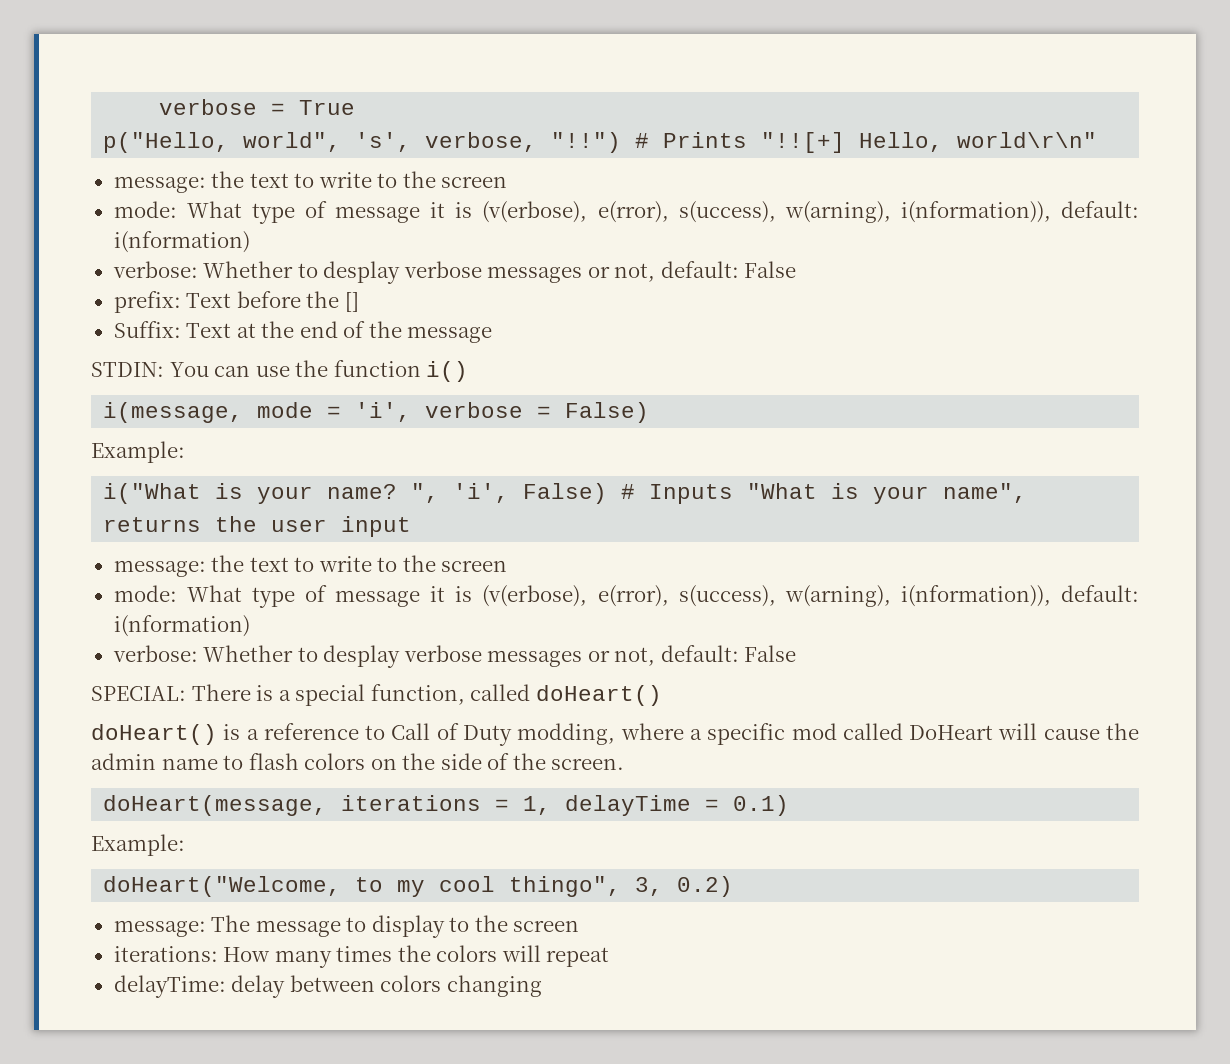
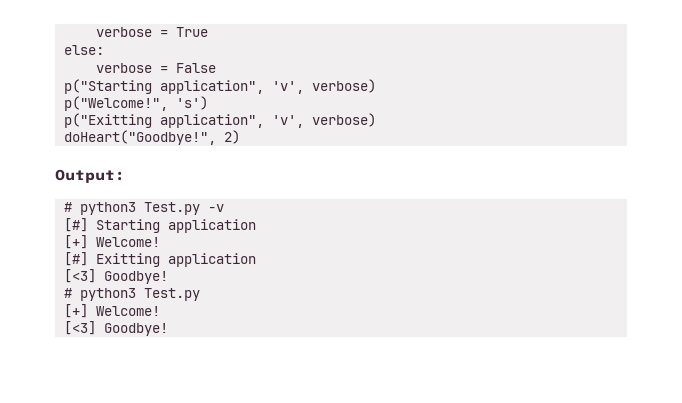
[103,132,1098,153] [113,171,508,193] [113,201,1140,224] [113,231,250,253] [112,261,797,284] [113,291,359,313] [113,321,493,343] [91,360,469,382] [103,402,650,423] [91,441,185,463] [103,483,1028,504] [103,516,412,537] [113,555,508,577] [113,585,1140,608] [113,615,250,637] [112,645,797,668] [91,684,662,706] [91,723,1139,746] [91,753,625,770] [103,795,790,816] [91,834,185,856] [103,876,734,897] [113,915,580,938] [113,945,610,968] [113,975,542,998] p("Hello, world", 's', verbose, "!!") # Prints "!![+] Hello, world\r\n" // message: the text to write to the screen // mode: What type of message it is (v(erbose), e(rror), s(uccess), w(arning), i(nformation)), default: i(nformation) // verbose: Whether to desplay verbose messages or not, default: False // prefix: Text before the [] // Suffix: Text at the end of the message // STDIN: You can use the function i() // i(message, mode = 'i', verbose = False) // Example: // i("What is your name? ", 'i', False) # Inputs "What is your name", returns the user input // message: the text to write to the screen // mode: What type of message it is (v(erbose), e(rror), s(uccess), w(arning), i(nformation)), default: i(nformation) // verbose: Whether to desplay verbose messages or not, default: False // SPECIAL: There is a special function, called doHeart() // doHeart() is a reference to Call of Duty modding, where a specific mod called DoHeart will cause the admin name to flash colors on the side of the screen. // doHeart(message, iterations = 1, delayTime = 0.1) // Example: // doHeart("Welcome, to my cool thingo", 3, 0.2) // message: The message to display to the screen // iterations: How many times the colors will repeat // delayTime: delay between colors changing -> [63,45,104,55] [95,63,216,73] [63,79,376,94] [63,96,208,111] [63,113,376,128] [63,130,240,145] [55,169,125,183] [63,202,224,215] [63,218,256,233] [63,235,160,249] [63,252,256,267] [63,269,168,284] [63,288,200,301] [63,304,160,318] [63,321,168,336] else: // verbose = False // p("Starting application", 'v', verbose) // p("Welcome!", 's') // p("Exitting application", 'v', verbose) // doHeart("Goodbye!", 2) // Output: // # python3 Test.py -v // [#] Starting application // [+] Welcome! // [#] Exitting application // [<3] Goodbye! // # python3 Test.py // [+] Welcome! // [<3] Goodbye!

